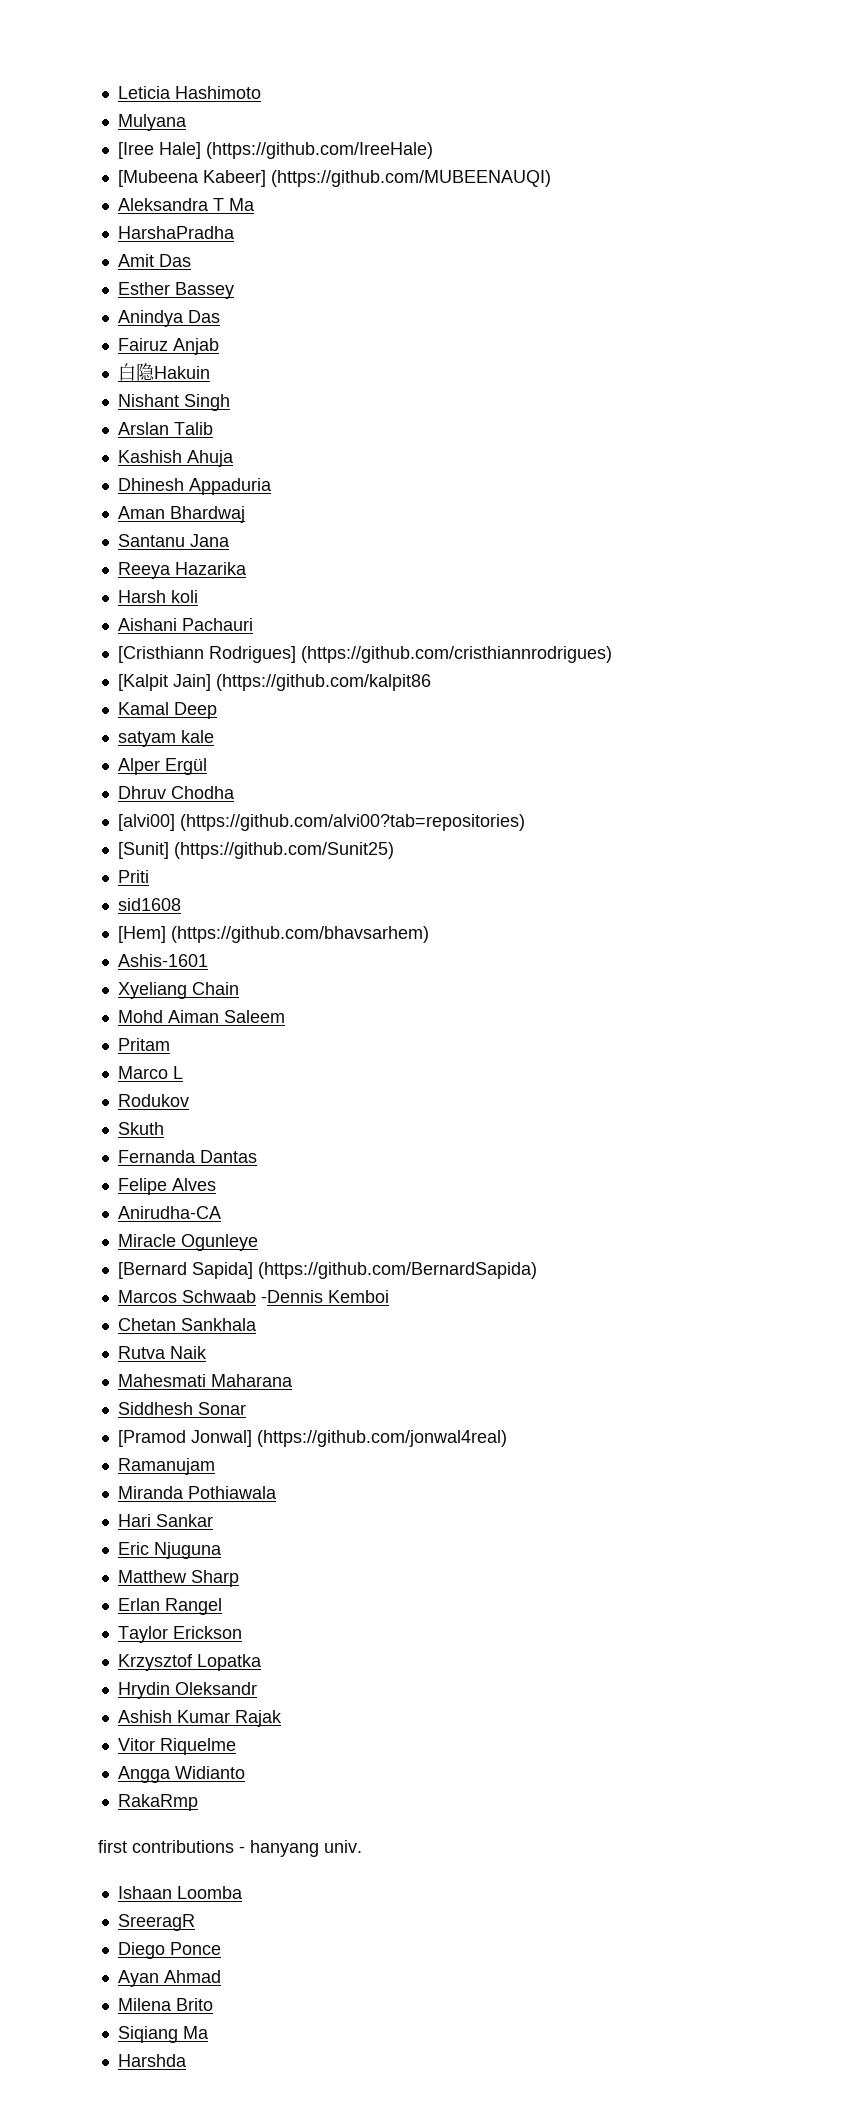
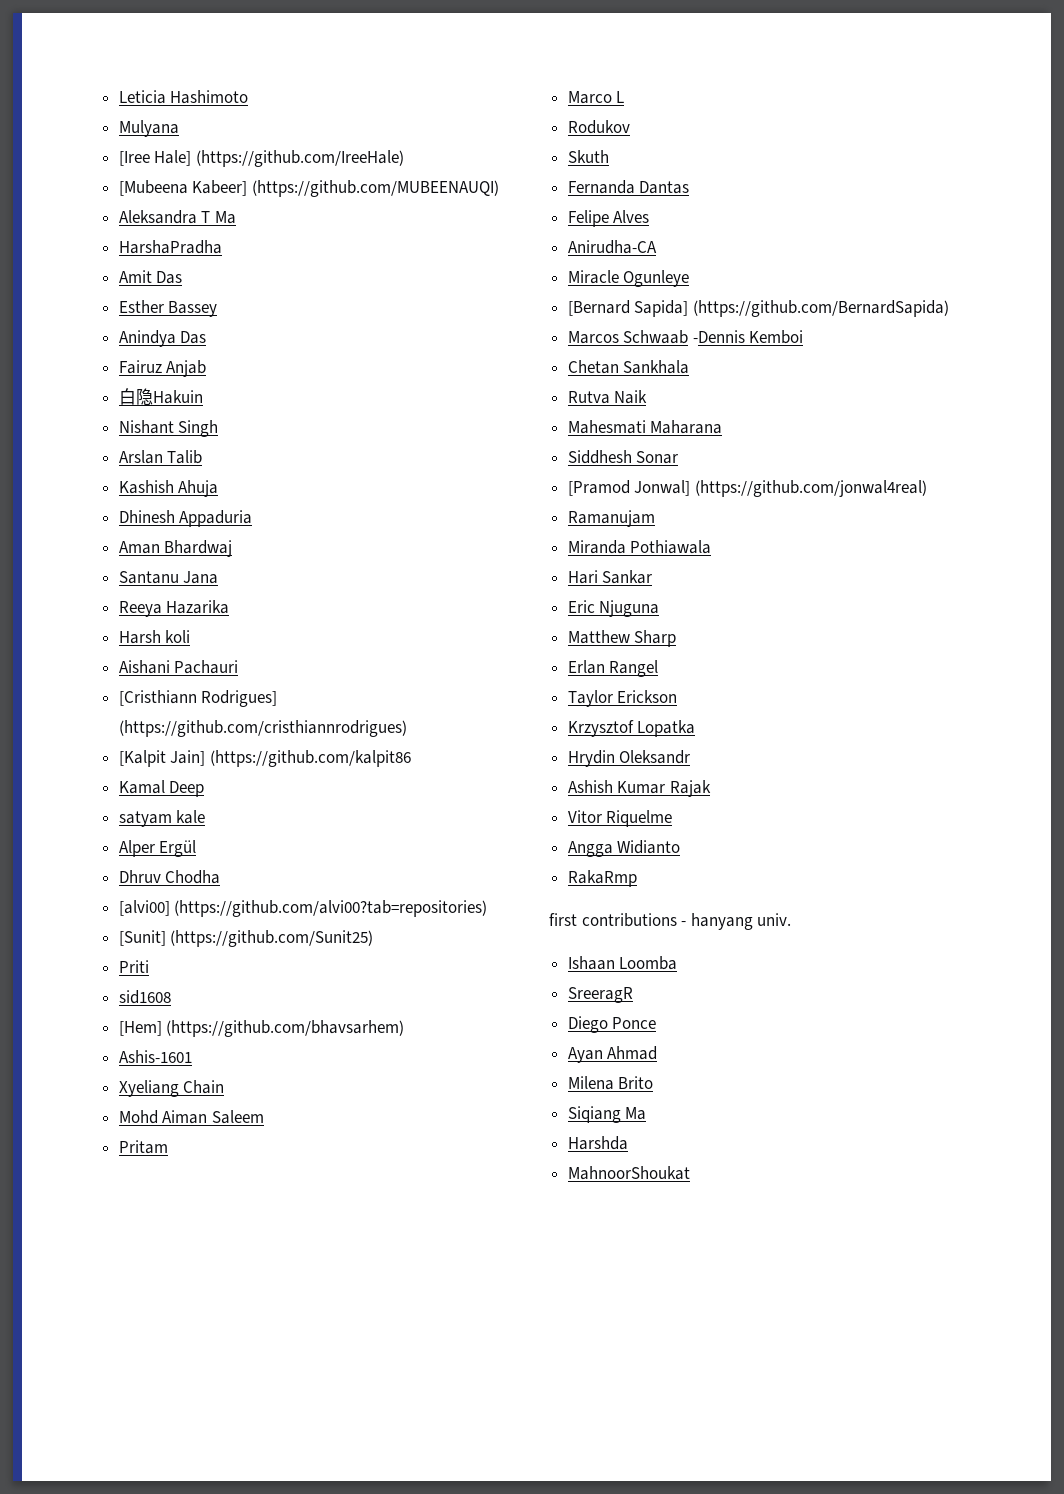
(187, 2060) none -> [567,1166,690,1180] // MahnoorShoukat

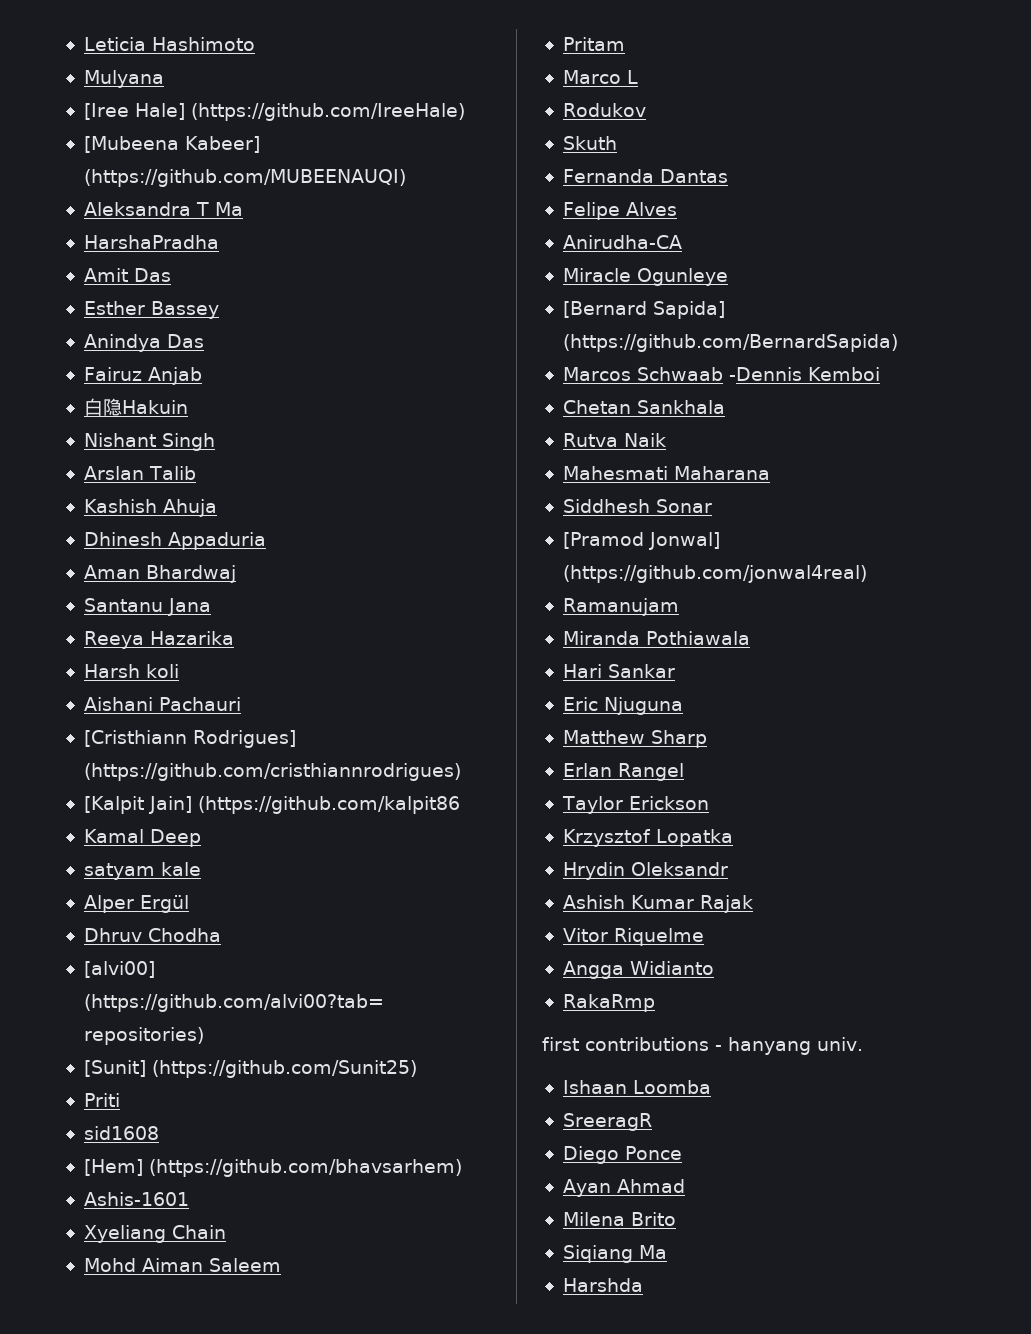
[567,1166,690,1180] // MahnoorShoukat -> (643, 1285) none

